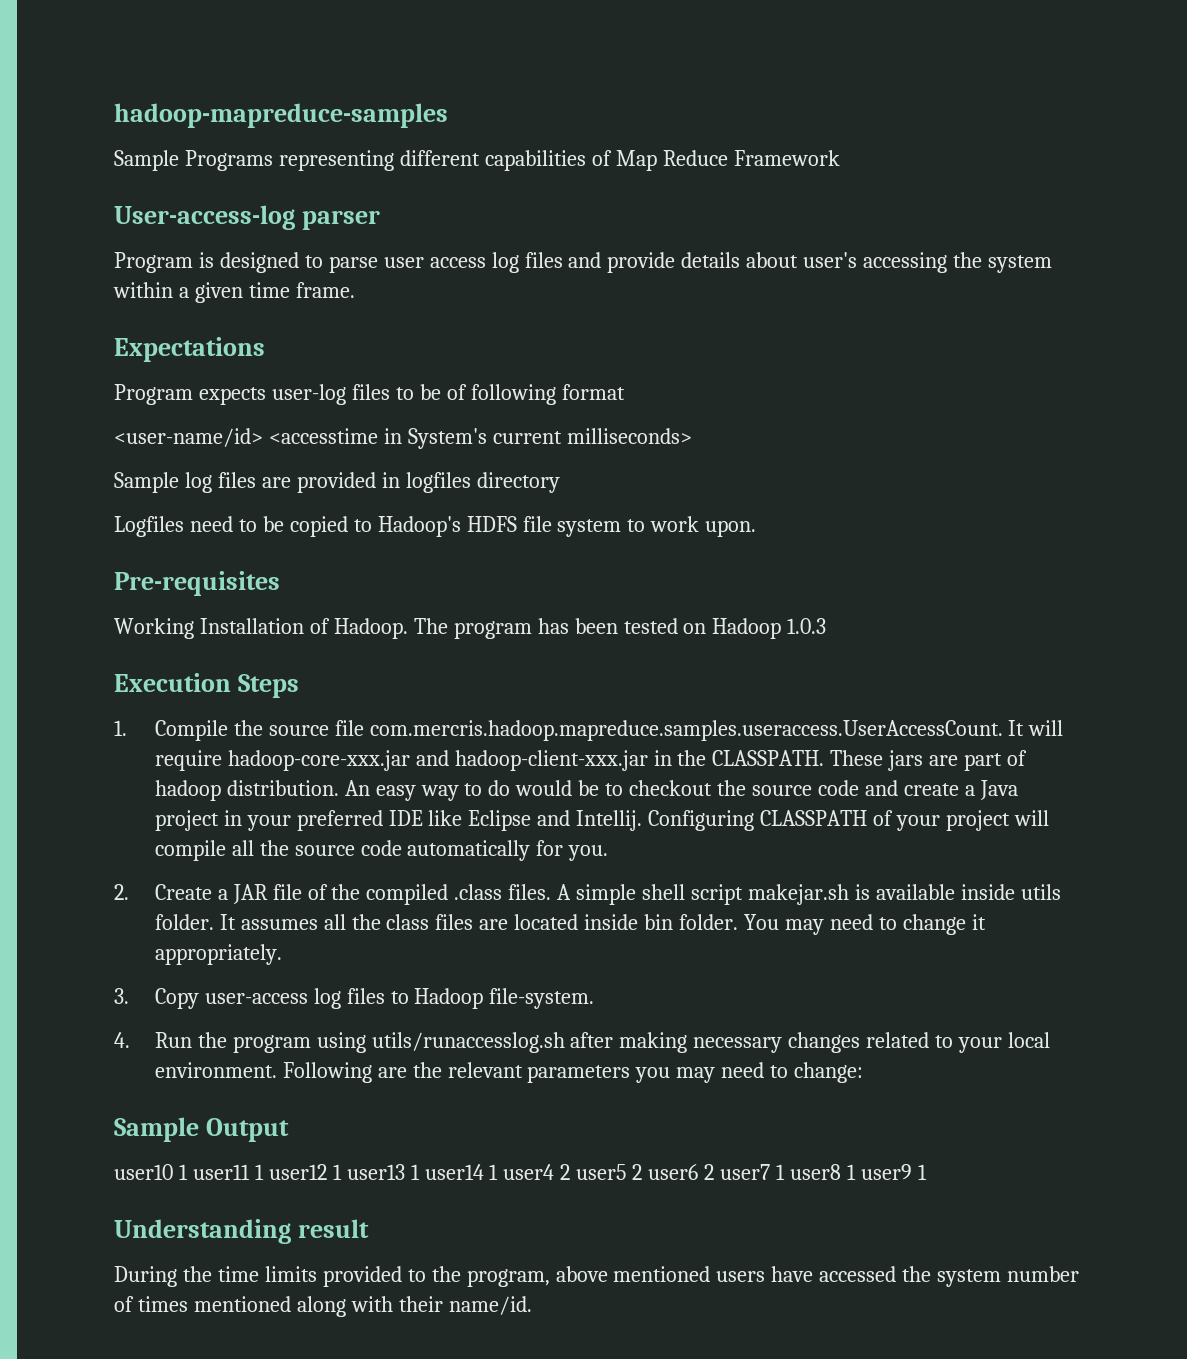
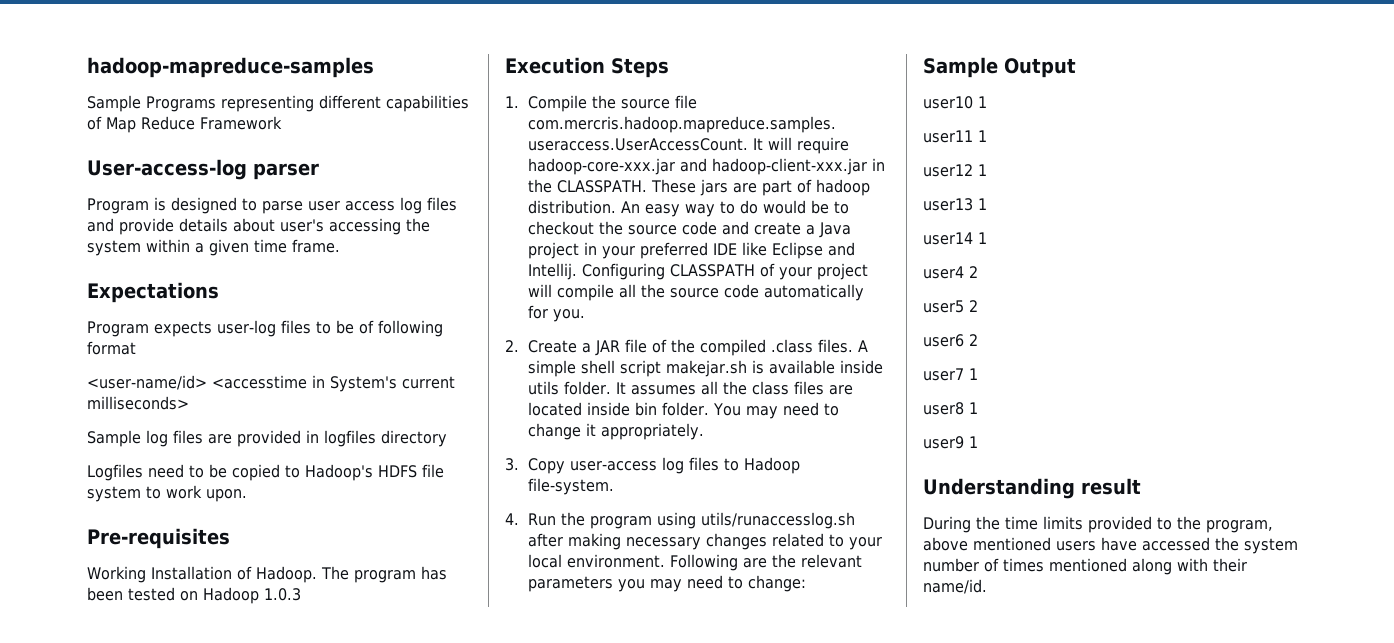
(188, 1172) none -> (987, 102) //
(264, 1172) none -> (987, 136) //
(342, 1172) none -> (987, 170) //
(420, 1172) none -> (987, 204) //
(499, 1172) none -> (987, 238) //
(571, 1172) none -> (978, 272) //
(643, 1172) none -> (978, 306) //
(715, 1172) none -> (978, 340) //
(785, 1172) none -> (978, 374) //
(856, 1172) none -> (978, 408) //

